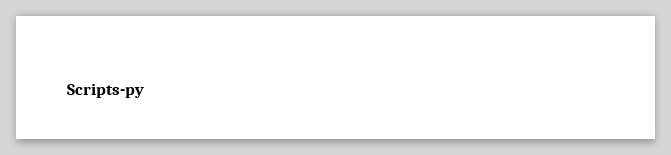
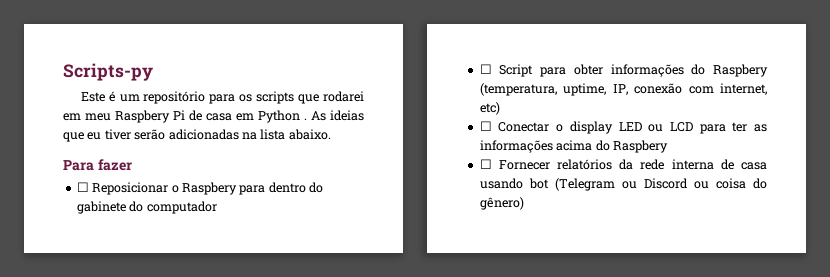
(144, 90) none -> [80,91,364,104] [63,110,364,123] [63,129,331,142] [63,159,132,171] [76,182,323,195] [76,201,217,214] [479,64,768,77] [479,83,767,96] [479,102,500,115] [479,121,767,134] [479,140,668,153] [479,159,767,170] [479,178,767,191] [479,197,524,210] // Este é um repositório para os scripts que rodarei em meu Raspbery Pi de casa em Python . As ideias que eu tiver serão adicionadas na lista abaixo. // Para fazer // ☐ Reposicionar o Raspbery para dentro do gabinete do computador // ☐ Script para obter informações do Raspbery (temperatura, uptime, IP, conexão com internet, etc) // ☐ Conectar o display LED ou LCD para ter as informações acima do Raspbery // ☐ Fornecer relatórios da rede interna de casa usando bot (Telegram ou Discord ou coisa do gênero)

